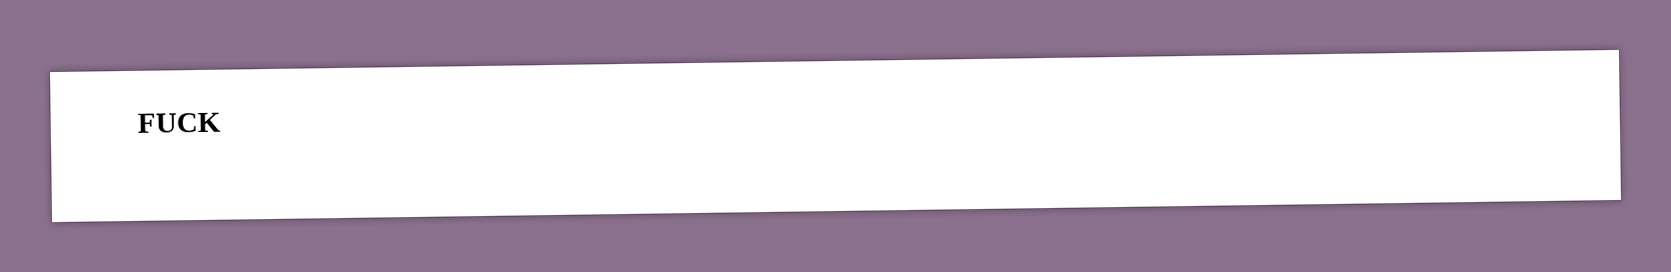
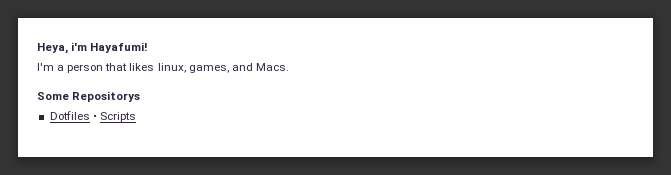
[137,112,221,133] FUCK -> [37,42,148,54] [37,63,289,73] [37,91,141,102] [49,111,136,122] Heya, i'm Hayafumi! // I'm a person that likes linux, games, and Macs. // Some Repositorys // Dotfiles • Scripts

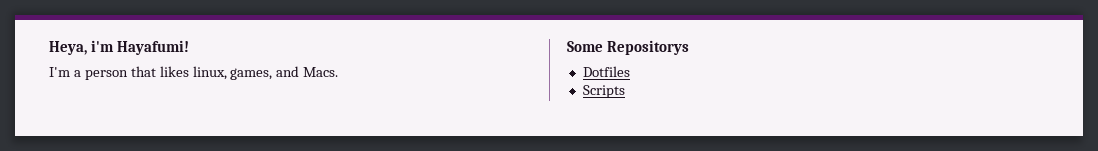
[92,114,97,120] • -> (630, 71) //

